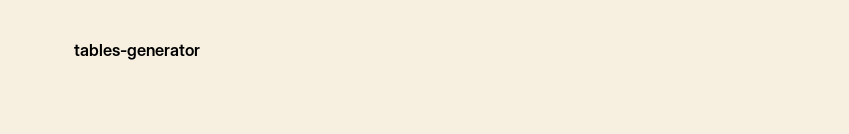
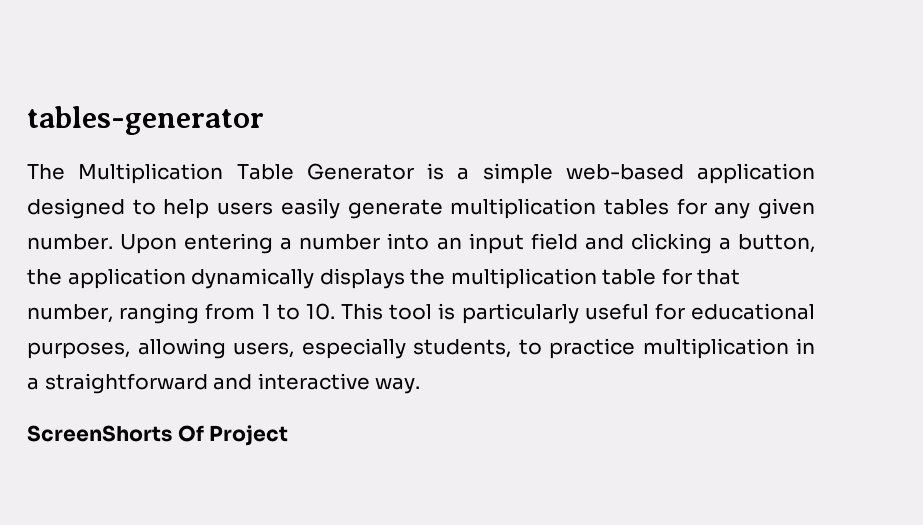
(200, 52) none -> [27,163,815,184] [27,198,816,219] [27,233,815,254] [27,268,741,289] [27,303,815,324] [27,338,815,359] [27,373,421,394] [27,425,289,446] // The Multiplication Table Generator is a simple web-based application designed to help users easily generate multiplication tables for any given number. Upon entering a number into an input field and clicking a button, the application dynamically displays the multiplication table for that number, ranging from 1 to 10. This tool is particularly useful for educational purposes, allowing users, especially students, to practice multiplication in a straightforward and interactive way. // ScreenShorts Of Project

